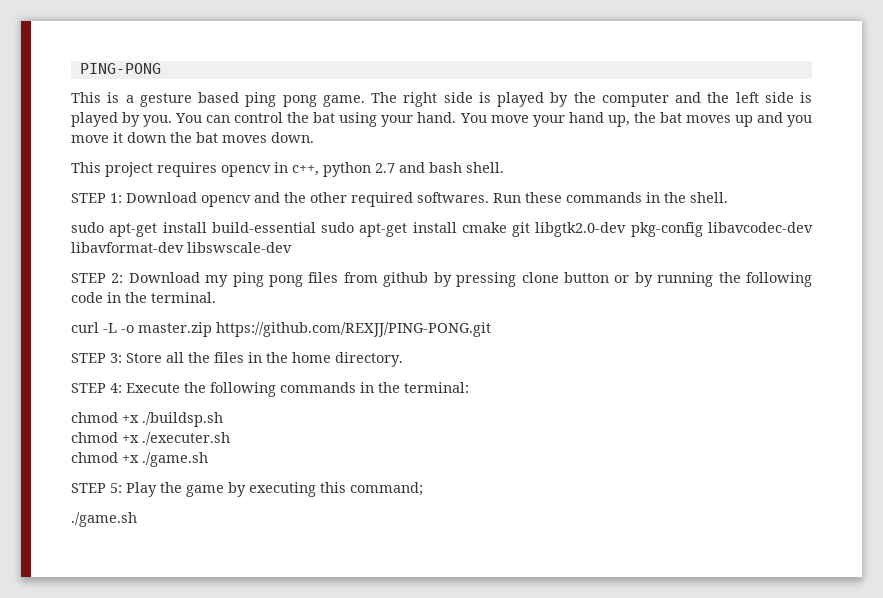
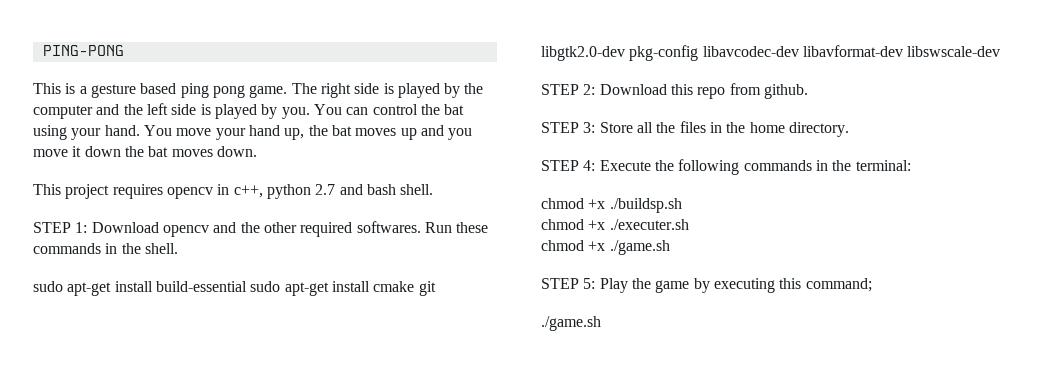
[205,272,812,287] [71,292,216,303] [71,322,491,337] my ping pong files from github by pressing clone button or by running the following code in the terminal. // curl -L -o master.zip https://github.com/REXJJ/PING-PONG.git -> [670,83,808,99] this repo from github.

